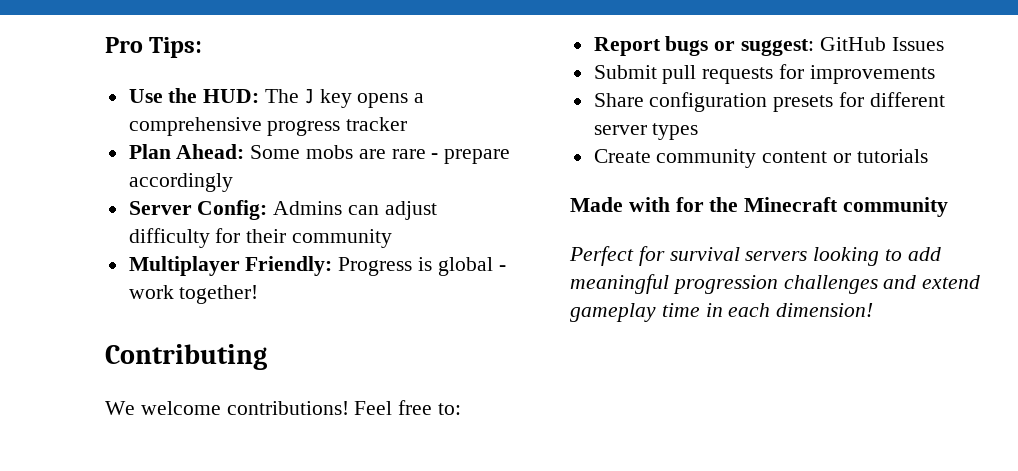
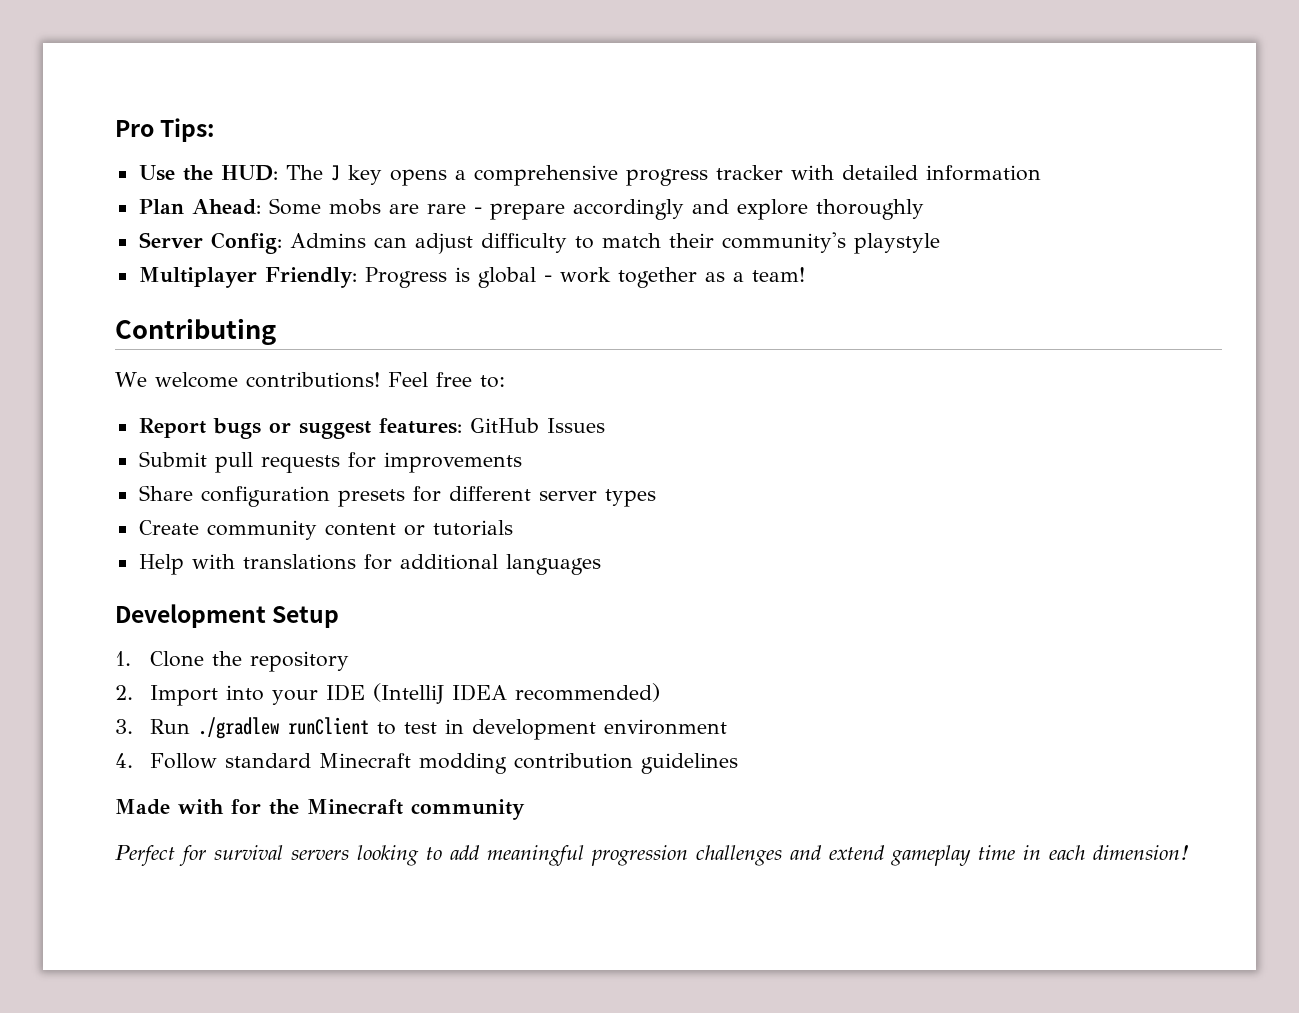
(408, 124) none -> [790,165,1041,181] with detailed information
(233, 182) none -> [691,199,924,220] and explore thoroughly
[215,228,393,248] for their community -> [574,232,940,254] to match their community's playstyle
[179,285,259,304] together! -> [617,267,805,288] together as a team!
[741,39,815,56] suggest: -> [298,418,462,439] suggest features:
(928, 156) none -> [138,554,601,575] [115,604,340,628] [115,651,350,672] [115,683,661,706] [115,717,728,740] [115,753,739,774] // Help with translations for additional languages // Development Setup // 1. Clone the repository // 2. Import into your IDE (IntelliJ IDEA recommended) // 3. Run ./gradlew runClient to test in development environment // 4. Follow standard Minecraft modding contribution guidelines

